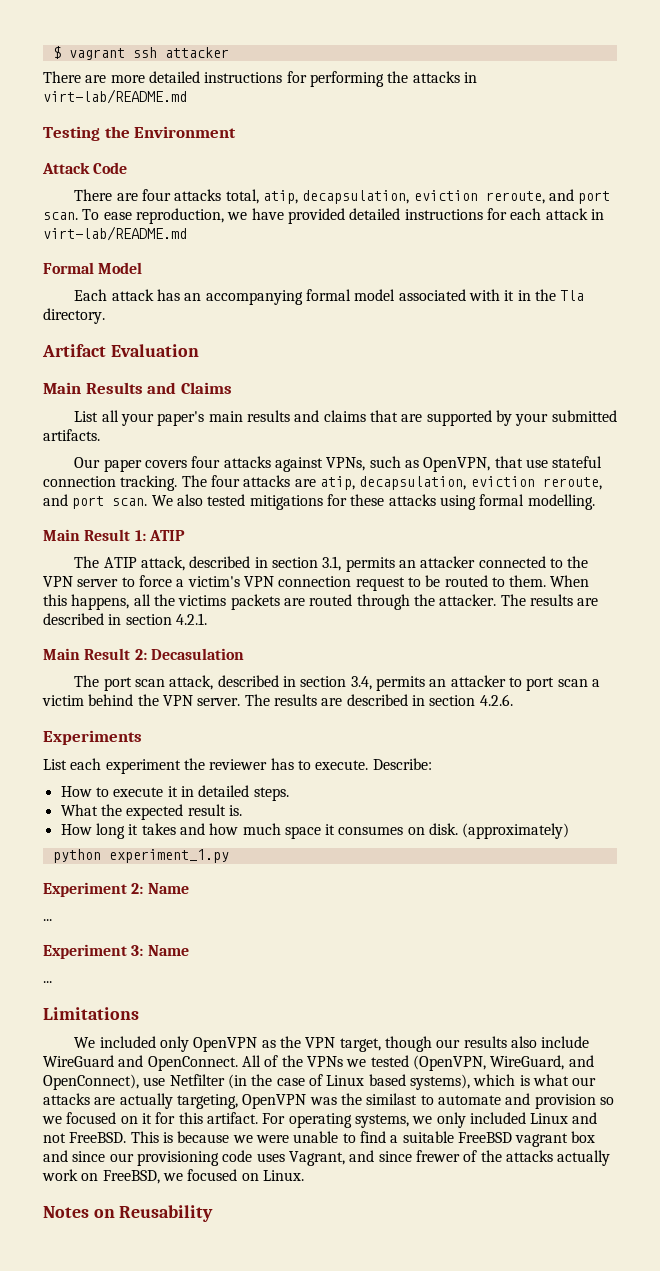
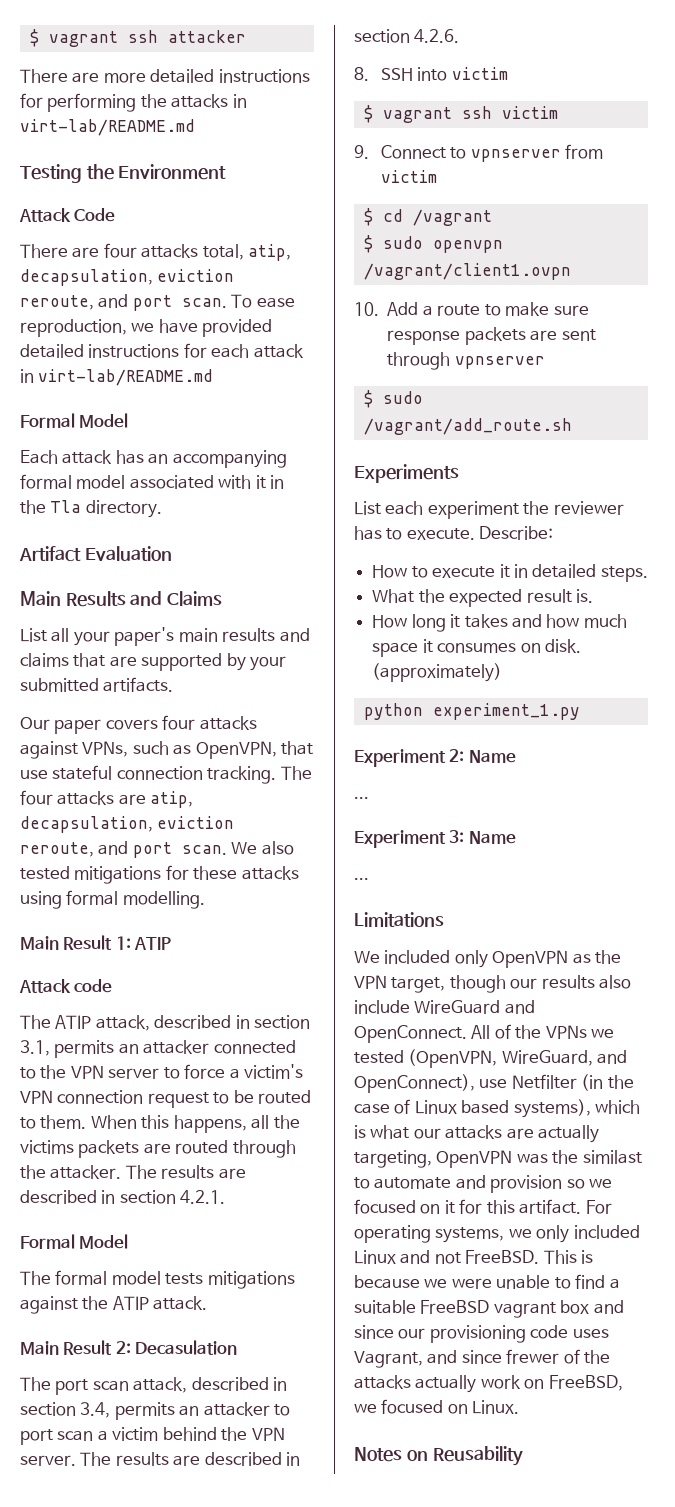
(185, 535) none -> [19,979,113,993] // Attack code
(207, 619) none -> [20,1234,129,1249] [20,1270,295,1289] [20,1296,208,1314] // Formal Model // The formal model tests mitigations against the ATIP attack.
(513, 700) none -> [354,67,508,81] [363,105,558,123] [354,144,604,162] [380,170,437,183] [363,208,492,226] [363,235,503,253] [363,263,571,280] [354,302,589,316] [387,327,596,345] [387,352,545,370] [363,390,423,408] [363,418,572,435] // 8. SSH into victim // $ vagrant ssh victim // 9. Connect to vpnserver from victim // $ cd /vagrant // $ sudo openvpn /vagrant/client1.ovpn // 10. Add a route to make sure response packets are sent through vpnserver // $ sudo /vagrant/add_route.sh

